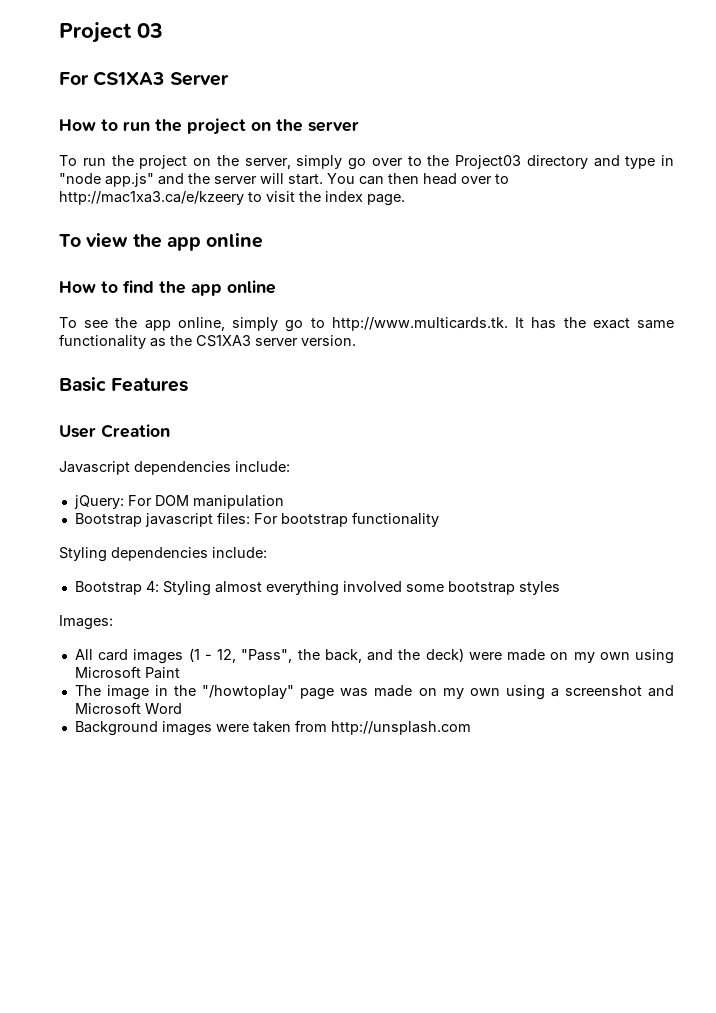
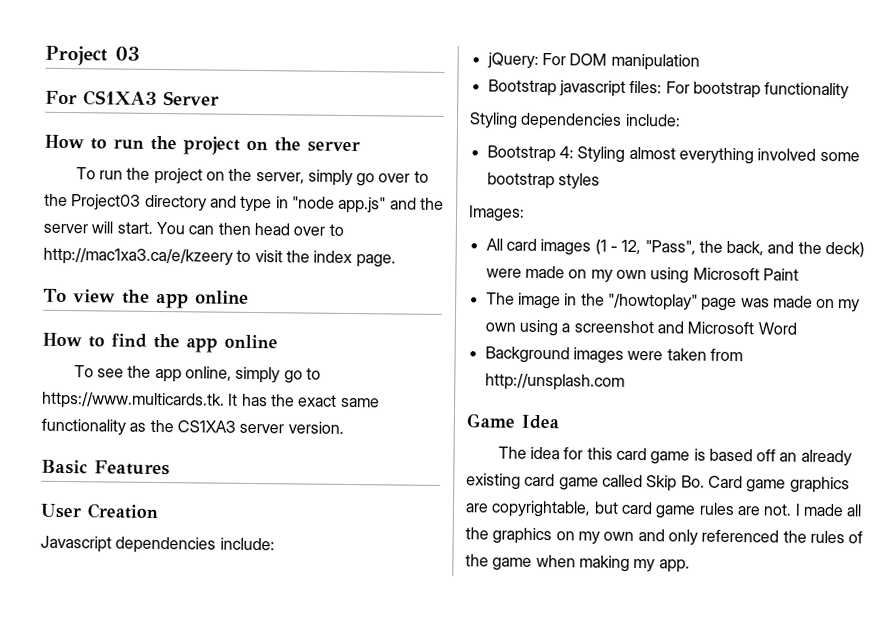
[331,317,508,331] http://www.multicards.tk. -> [42,391,225,410] https://www.multicards.tk.
(471, 728) none -> [466,413,559,430] [497,446,852,467] [466,473,850,494] [465,500,863,519] [465,527,864,546] [465,554,690,573] // Game Idea // The idea for this card game is based off an already existing card game called Skip Bo. Card game graphics are copyrightable, but card game rules are not. I made all the graphics on my own and only referenced the rules of the game when making my app.

